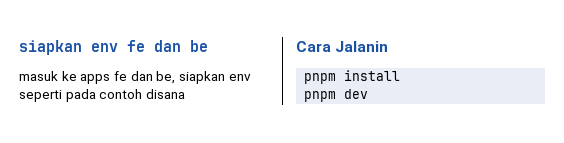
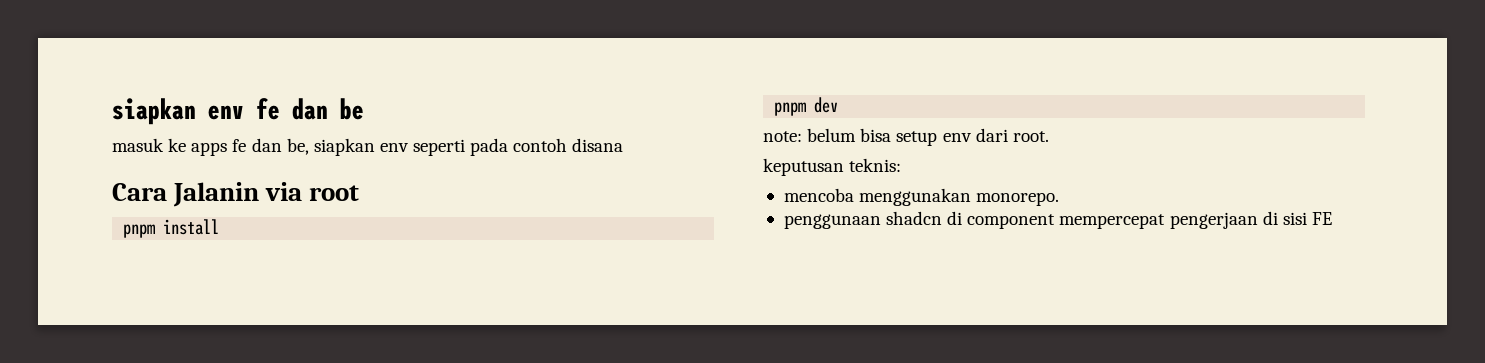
(389, 46) none -> [265,182,360,201] via root
(369, 94) none -> [763,128,1049,146] [763,158,902,176] [783,188,1060,206] [783,211,1332,229] // note: belum bisa setup env dari root. // keputusan teknis: // mencoba menggunakan monorepo. // penggunaan shadcn di component mempercepat pengerjaan di sisi FE

